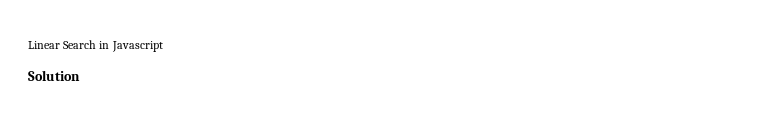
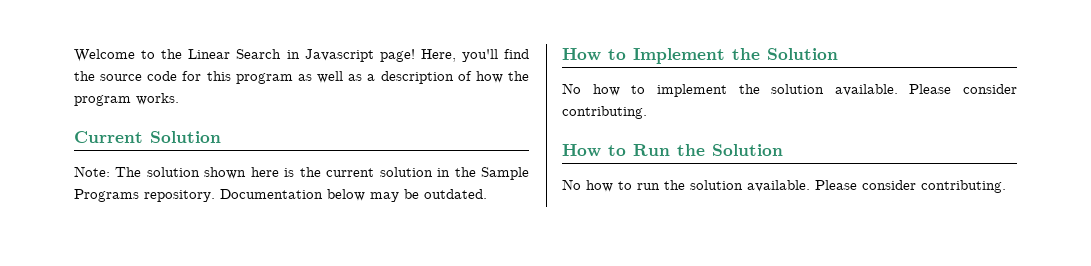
(28, 45) none -> [74,49,183,62] Welcome to the
[28,70,80,81] // Solution -> [379,49,529,62] [74,71,529,84] [74,93,179,106] [74,131,221,143] [74,166,529,180] [74,189,487,202] [562,48,838,64] [562,83,1017,97] [562,106,647,119] [562,144,783,157] [562,179,1006,193] page! Here, you'll find the source code for this program as well as a description of how the program works. // Current Solution // Note: The solution shown here is the current solution in the Sample Programs repository. Documentation below may be outdated. // How to Implement the Solution // No how to implement the solution available. Please consider contributing. // How to Run the Solution // No how to run the solution available. Please consider contributing.

